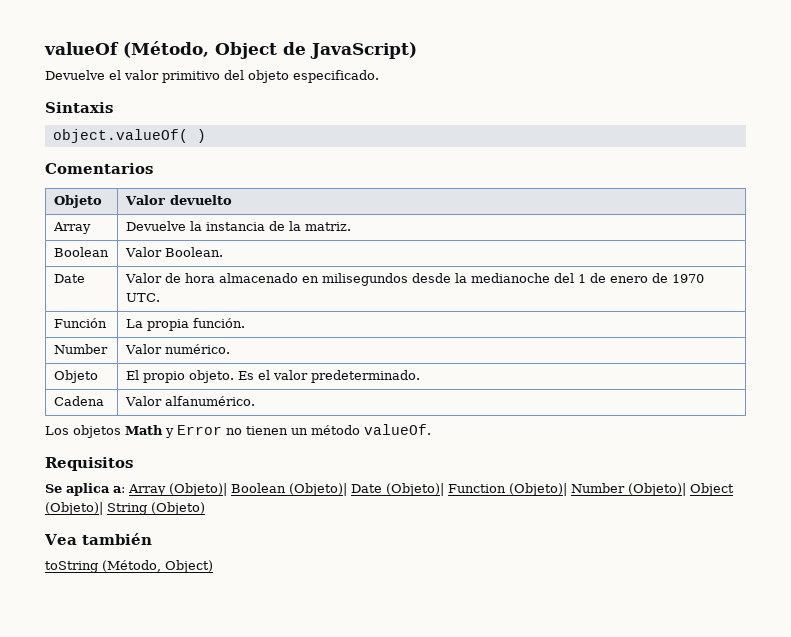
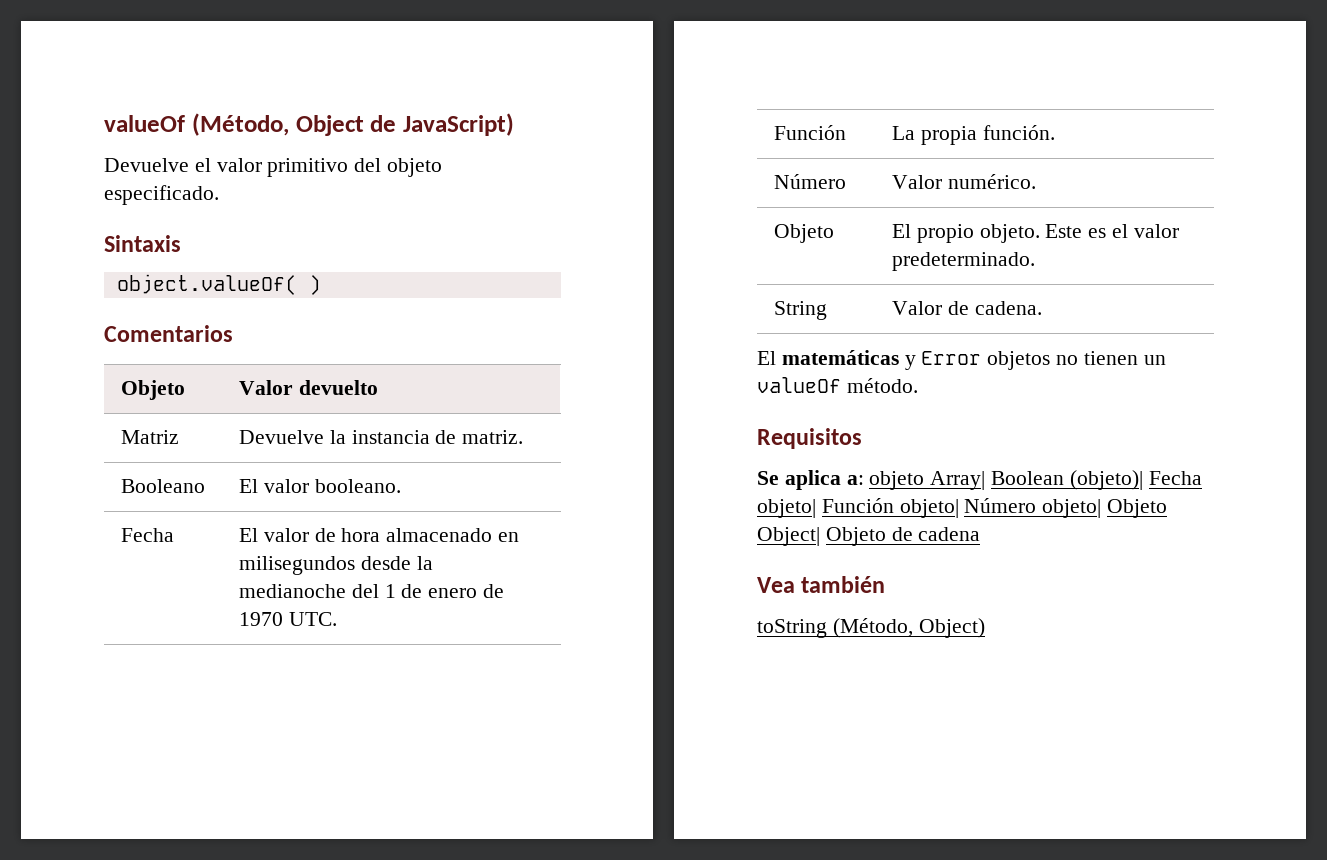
[52,222,91,234] Array -> [120,430,179,444] Matriz
[288,221,301,231] la -> (457, 437) none
[53,247,109,257] [124,247,223,257] [53,274,85,283] [124,273,162,283] Boolean | Valor Boolean. // Date | Valor -> [120,479,205,493] [238,479,401,493] [120,528,174,542] [238,528,309,542] Booleano | El valor booleano. // Fecha | El valor
[53,344,108,354] Number -> [773,174,846,189] Número
[237,371,254,380] Es -> [1045,224,1107,238] Este es
[53,396,104,406] [124,396,255,406] [45,425,163,438] Cadena | Valor alfanumérico. // Los objetos Math -> [773,301,827,320] [891,301,1042,315] [757,350,899,365] String | Valor de cadena. // El matemáticas
(222, 430) none -> [987,351,1051,370] objetos
[311,424,431,435] método valueOf. -> [757,377,918,393] valueOf método.
[128,483,734,496] [45,502,205,515] Array (Objeto)| Boolean (Objeto)| Date (Objeto)| Function (Objeto)| Number (Objeto)| Object (Objeto)| String (Objeto) -> [869,470,1202,490] [757,498,1168,518] [757,527,981,546] objeto Array| Boolean (objeto)| Fecha objeto| Función objeto| Número objeto| Objeto Object| Objeto de cadena

